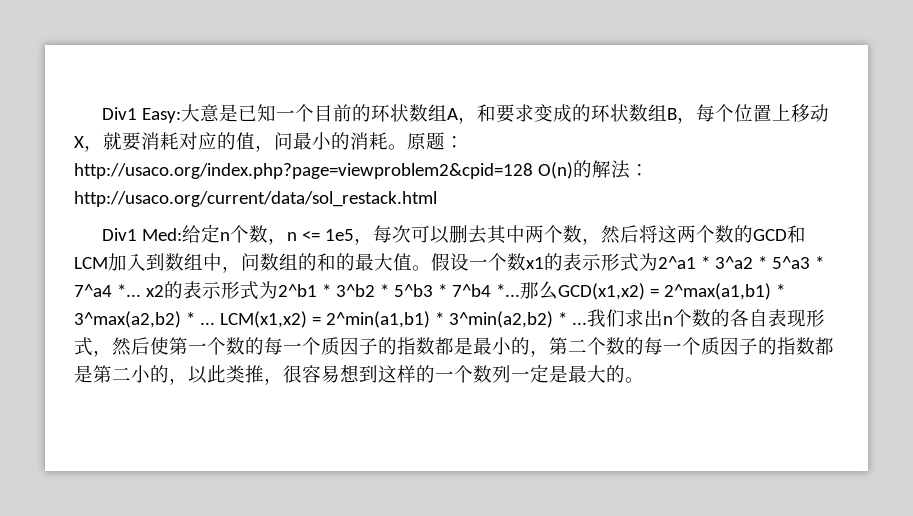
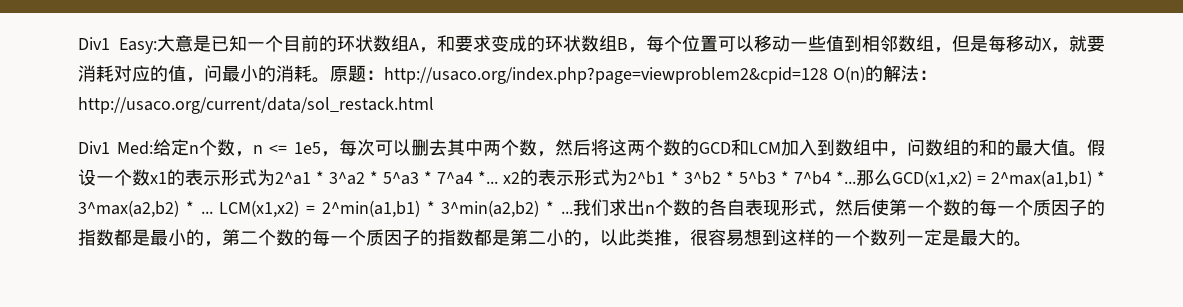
[771,104,791,121] 上 -> [718,35,1006,53] 可以移动一些值到相邻数组，但是每

